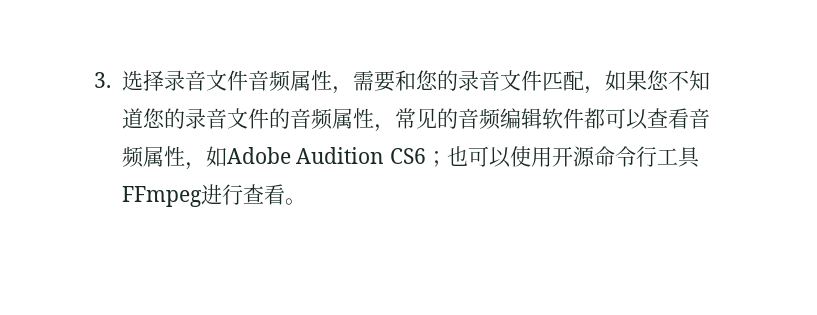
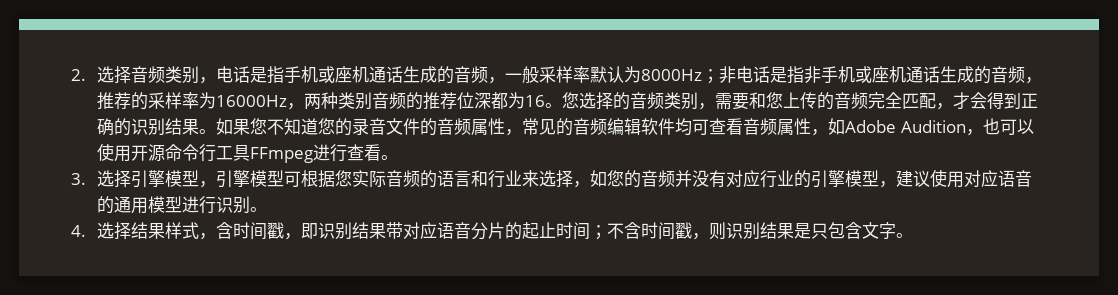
[94,70,605,94] 3.选择录音文件音频属性，需要和您的录音文件匹配， -> [71,66,1043,84] [97,92,1039,110] [97,118,217,136] 2.选择音频类别，电话是指手机或座机通话生成的音频，一般采样率默认为8000Hz；非电话是指非手机或座机通话生成的音频，推荐的采样率为16000Hz，两种类别音频的推荐位深都为16。您选择的音频类别，需要和您上传的音频完全匹配，才会得到正确的识别结果。
[583,108,648,130] 都可以 -> [675,118,710,136] 均可
[389,148,447,167] CS6； -> [965,129,983,136] ，
(306, 201) none -> [71,169,1033,188] [97,196,268,214] [71,222,914,240] // 3.选择引擎模型，引擎模型可根据您实际音频的语言和行业来选择，如您的音频并没有对应行业的引擎模型，建议使用对应语音的通用模型进行识别。 // 4.选择结果样式，含时间戳，即识别结果带对应语音分片的起止时间；不含时间戳，则识别结果是只包含文字。

